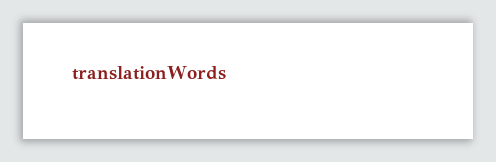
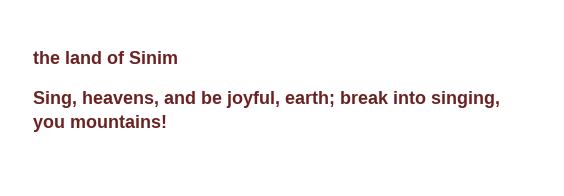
[72,66,226,80] translationWords -> [33,51,178,64] [33,91,500,108] [33,115,167,132] the land of Sinim // Sing, heavens, and be joyful, earth; break into singing, you mountains!

